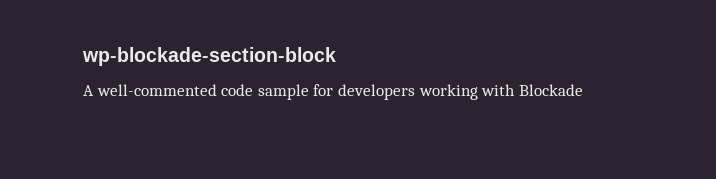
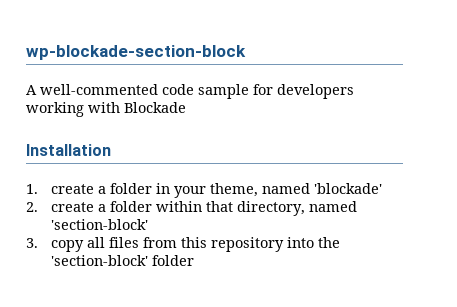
(583, 90) none -> [26,144,111,156] [26,183,382,198] [26,201,357,216] [50,219,148,230] [26,237,340,252] [50,255,194,266] // Installation // 1. create a folder in your theme, named 'blockade' // 2. create a folder within that directory, named 'section-block' // 3. copy all files from this repository into the 'section-block' folder

